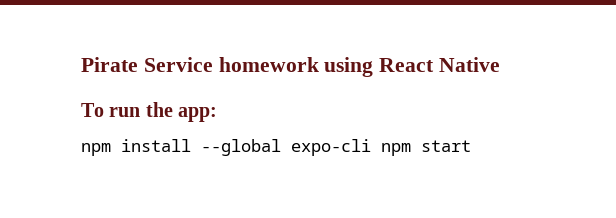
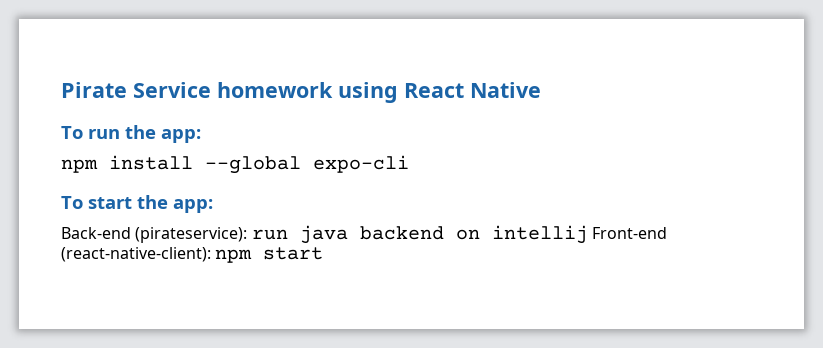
(371, 147) none -> [61,195,213,213] [61,225,667,244] [61,247,211,262] // To start the app: // Back-end (pirateservice): run java backend on intellij Front-end (react-native-client):

